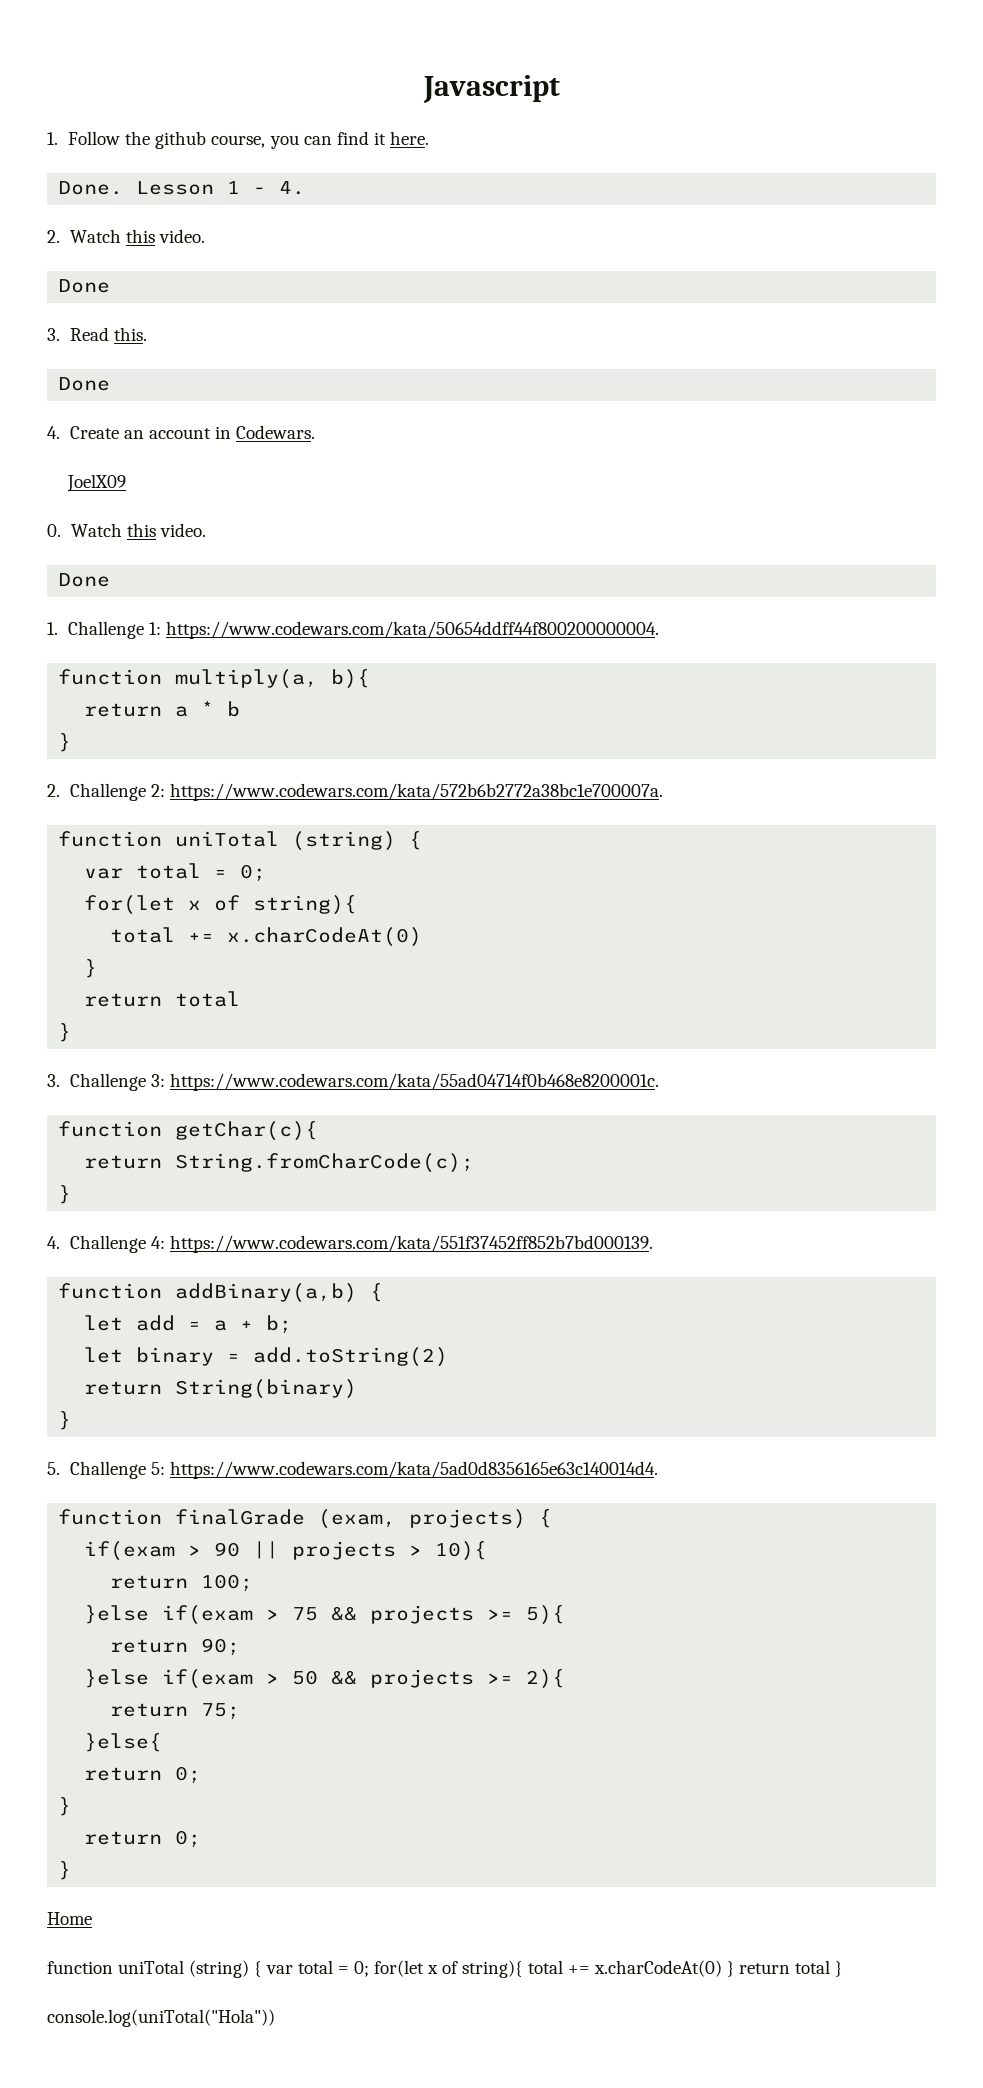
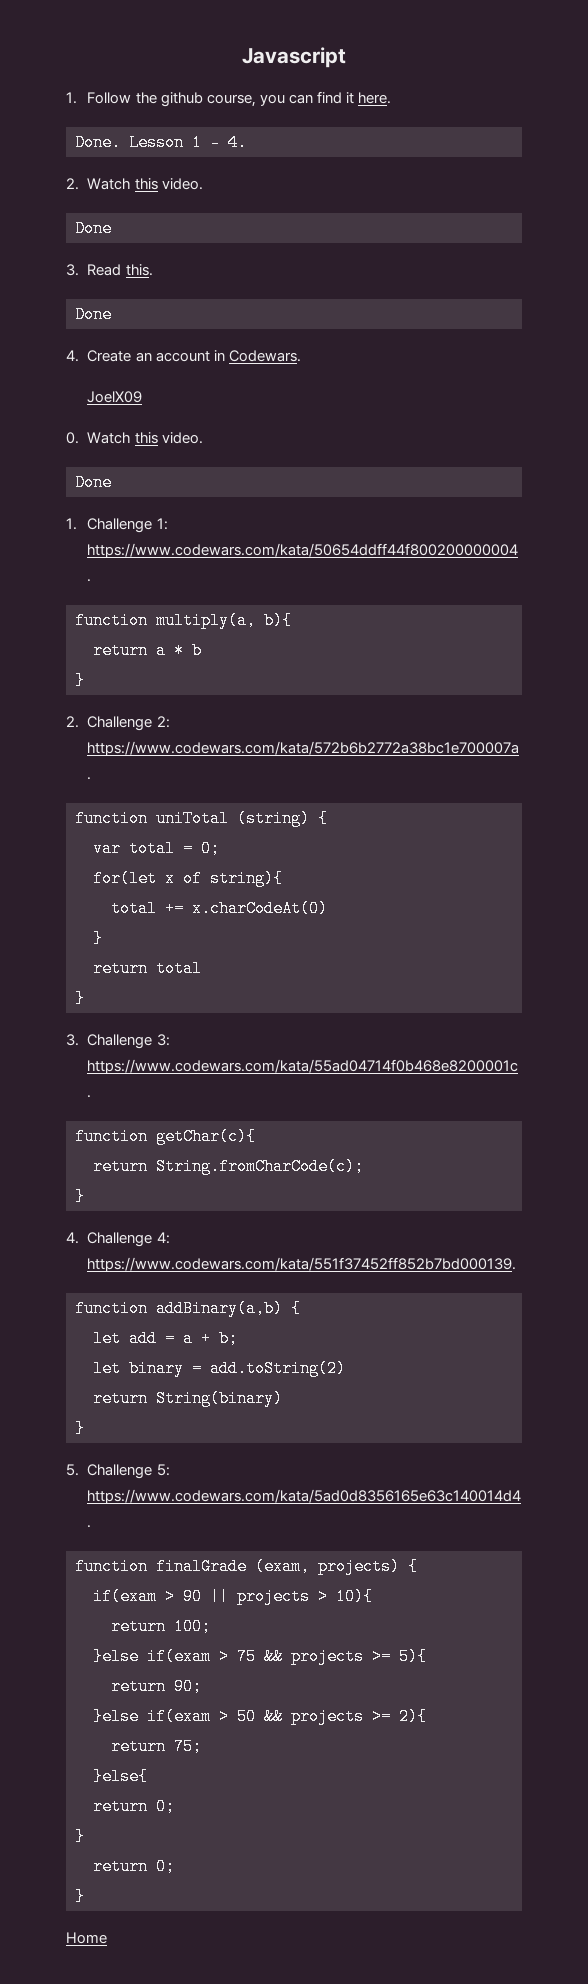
[47,1960,843,1978] [47,2009,275,2027] // function uniTotal (string) { var total = 0; for(let x of string){ total += x.charCodeAt(0) } return total } // console.log(uniTotal("Hola")) -> (107, 1938) none

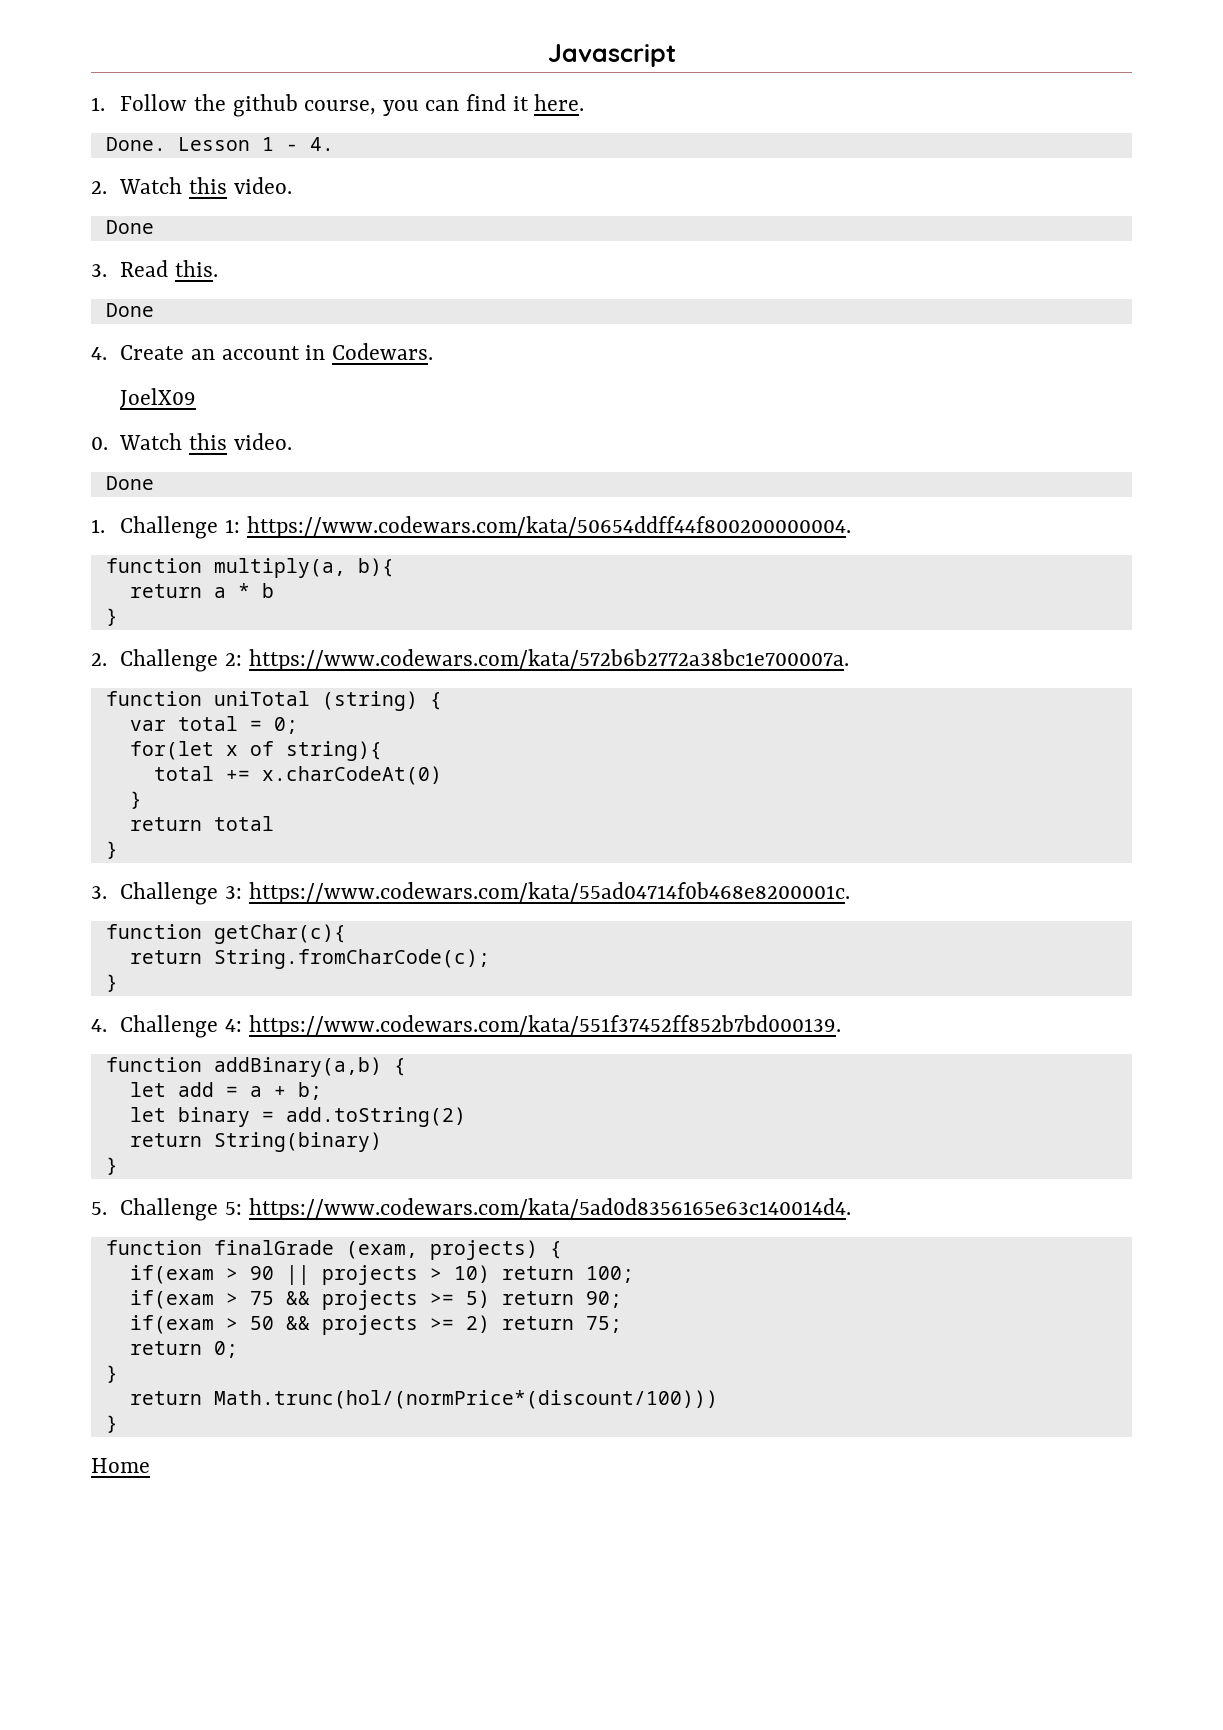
[336,1588,373,1605] 10){ // -> [453,1265,490,1283] 10)
[93,1648,139,1665] }else -> (634, 1274) none
[399,1648,427,1665] 5){ // -> [465,1290,490,1308] 5)
[93,1708,139,1725] }else -> (622, 1299) none
[399,1708,427,1725] 2){ // -> [465,1315,490,1333] 2)
[93,1768,148,1785] // }else{ -> (622, 1324) none
[156,1858,175,1875] 0; -> [213,1390,718,1409] Math.trunc(hol/(normPrice*(discount/100)))

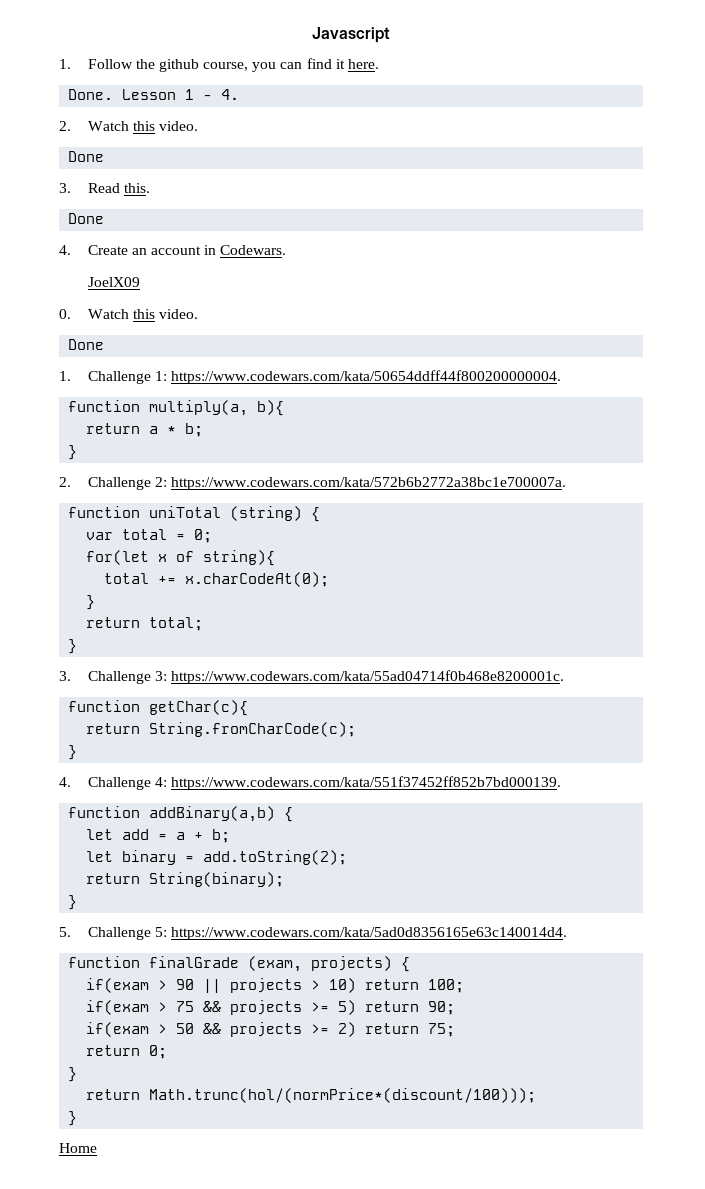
[261,583,274,598] b -> [185,423,204,437] b;
[261,766,442,785] [129,791,142,809] [129,816,274,831] x.charCodeAt(0) // } // return total -> [185,572,330,587] [86,595,96,610] [86,617,204,631] x.charCodeAt(0); // } // return total;
[285,1107,466,1127] [129,1132,382,1152] add.toString(2) // return String(binary) -> [203,850,348,865] [86,872,285,887] add.toString(2); // return String(binary);
[213,1390,718,1409] Math.trunc(hol/(normPrice*(discount/100))) -> [149,1088,537,1103] Math.trunc(hol/(normPrice*(discount/100)));

